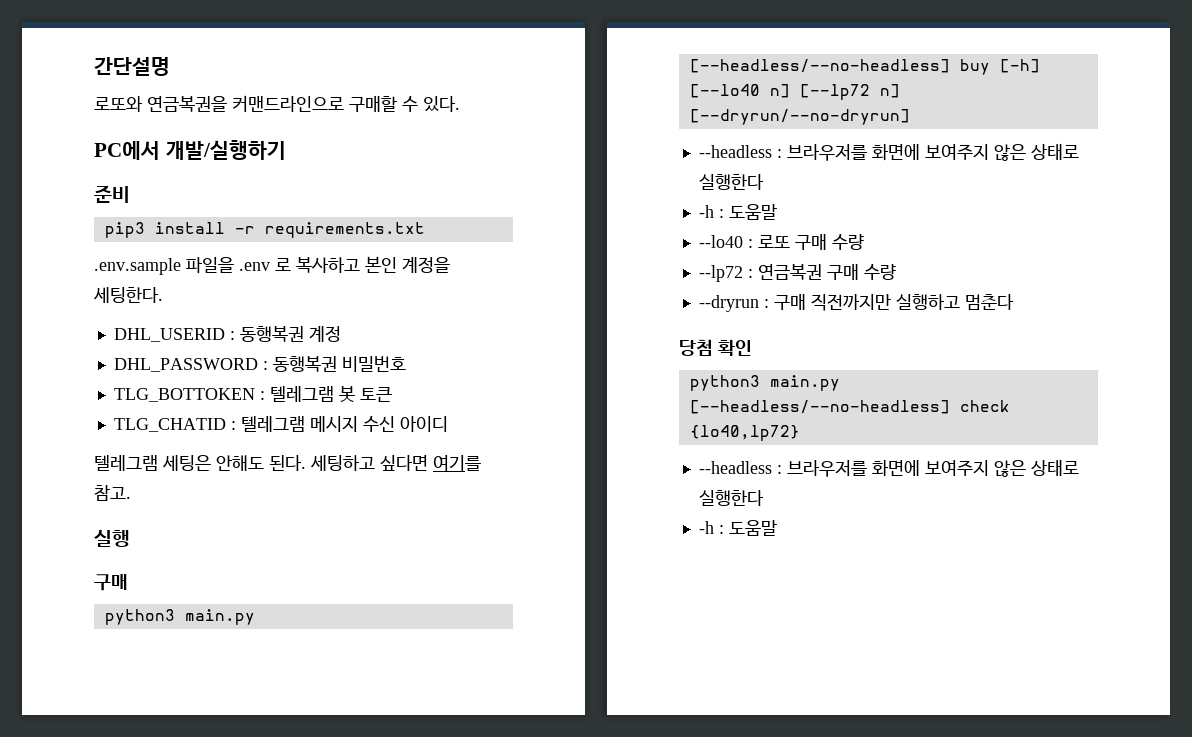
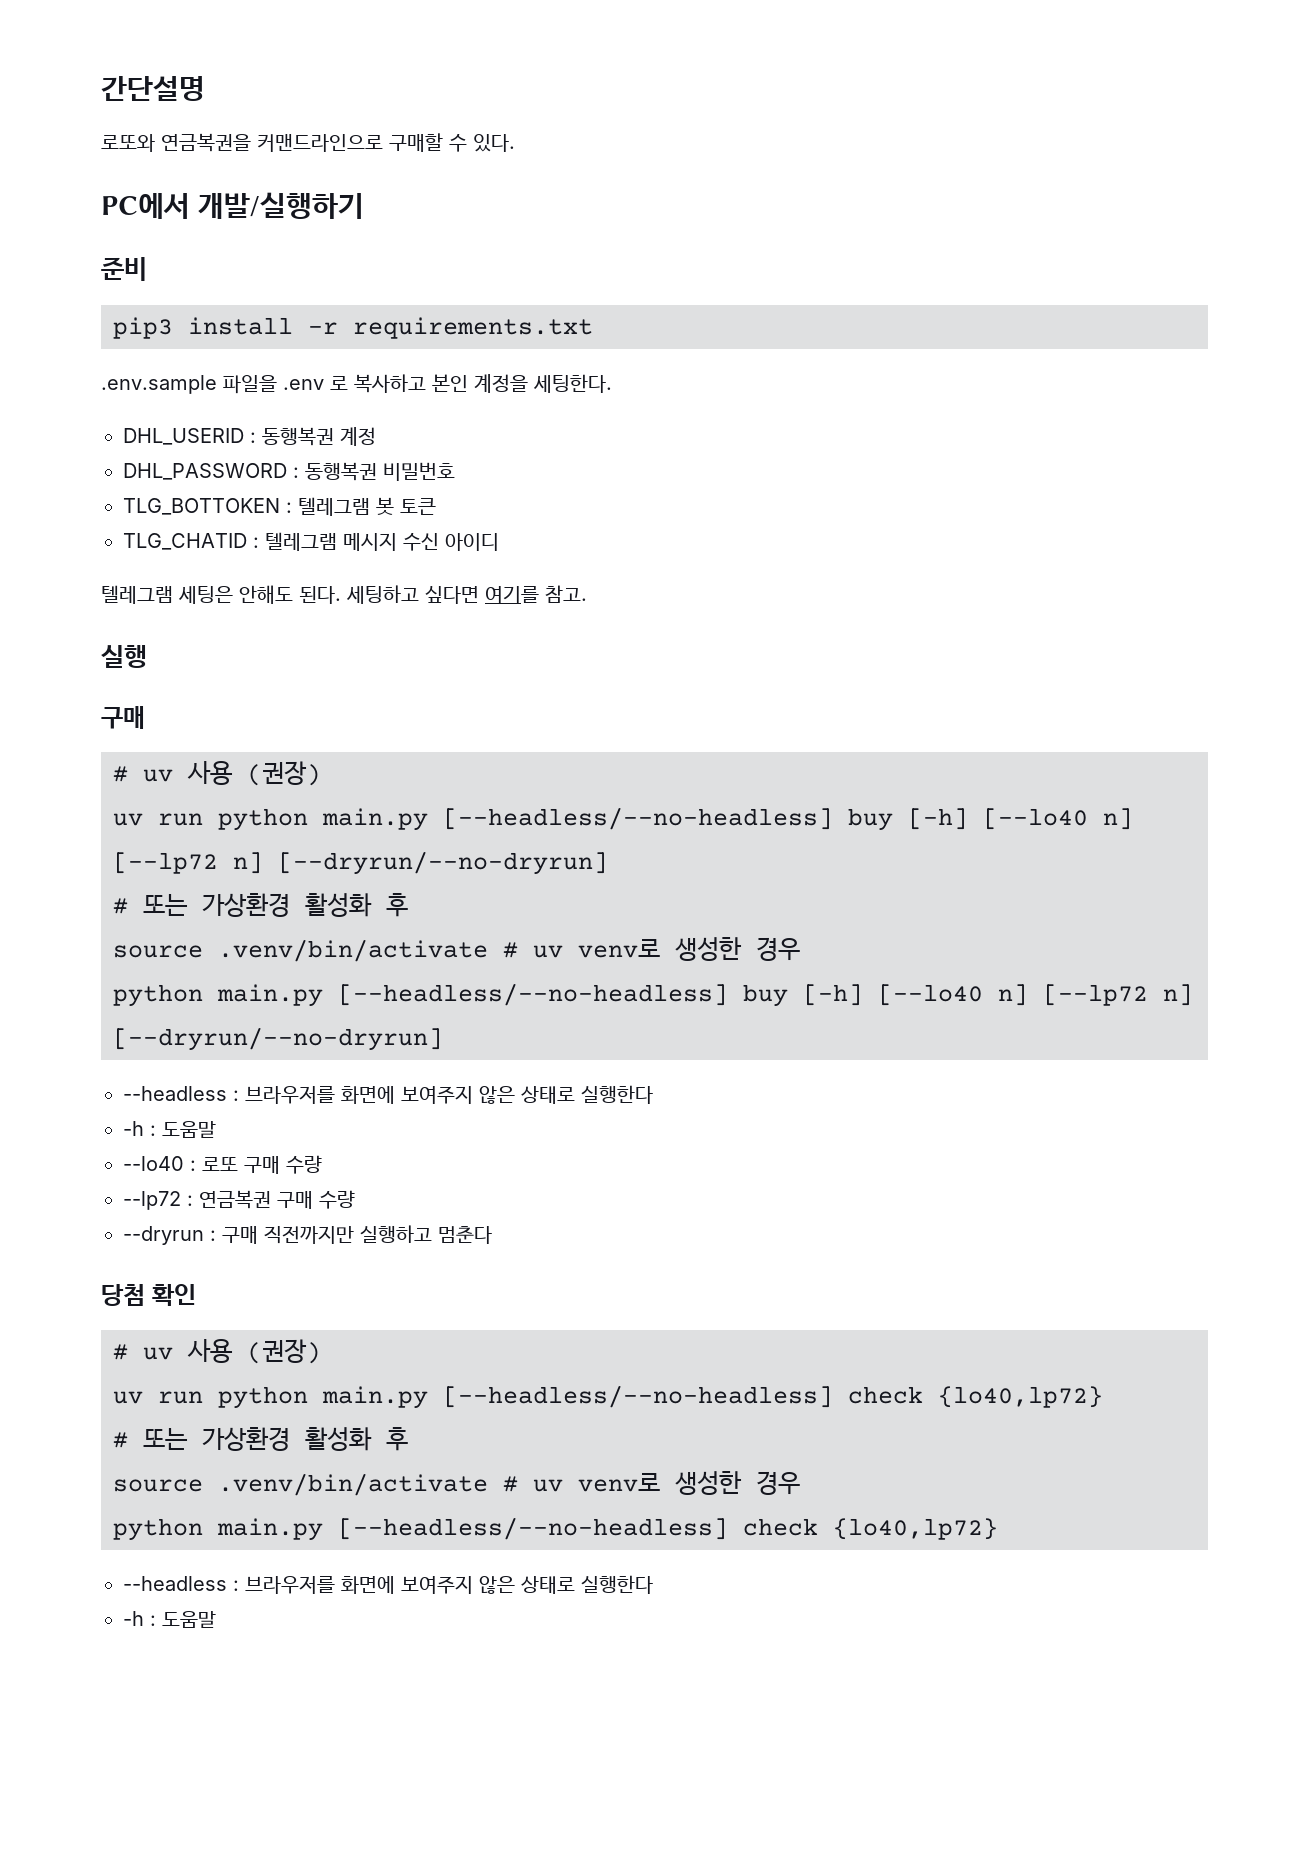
[104,609,175,625] python3 -> [113,761,321,786] [113,807,1133,831] [113,851,608,875] [113,893,408,917] [113,937,800,962] [113,984,203,1007] # uv 사용 (권장) // uv run python main.py [--headless/--no-headless] buy [-h] [--lo40 n] [--lp72 n] [--dryrun/--no-dryrun] // # 또는 가상환경 활성화 후 // source .venv/bin/activate # uv venv로 생성한 경우 // python
[689,375,760,391] python3 -> [113,1339,321,1364] [113,1385,1103,1409] [113,1427,408,1451] [113,1471,800,1496] [113,1518,203,1541] # uv 사용 (권장) // uv run python main.py [--headless/--no-headless] check {lo40,lp72} // # 또는 가상환경 활성화 후 // source .venv/bin/activate # uv venv로 생성한 경우 // python

